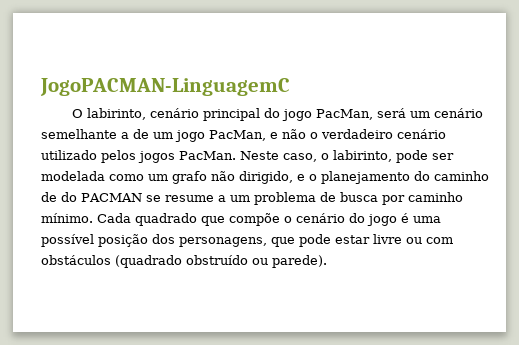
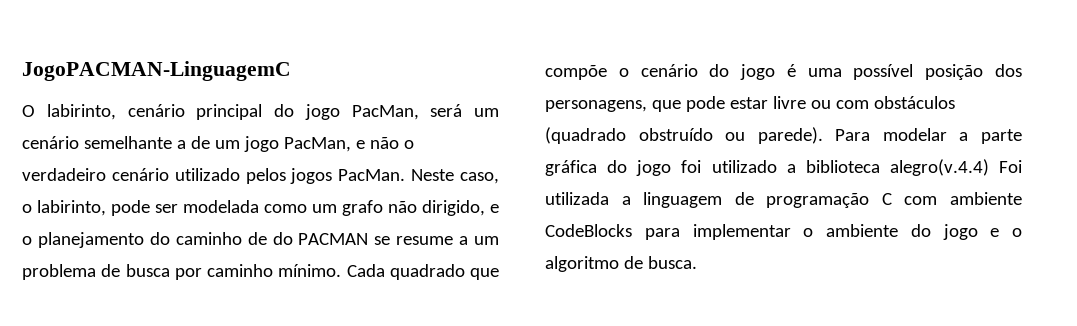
(327, 261) none -> [835,128,1022,144] [545,159,1022,176] [545,192,1022,208] [545,224,1022,240] [545,256,697,272] Para modelar a parte gráfica do jogo foi utilizado a biblioteca alegro(v.4.4) Foi utilizada a linguagem de programação C com ambiente CodeBlocks para implementar o ambiente do jogo e o algoritmo de busca.

